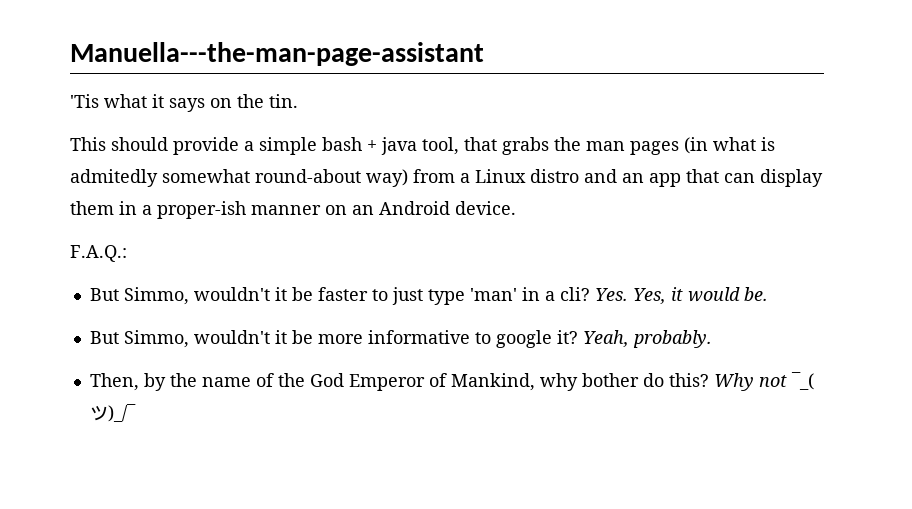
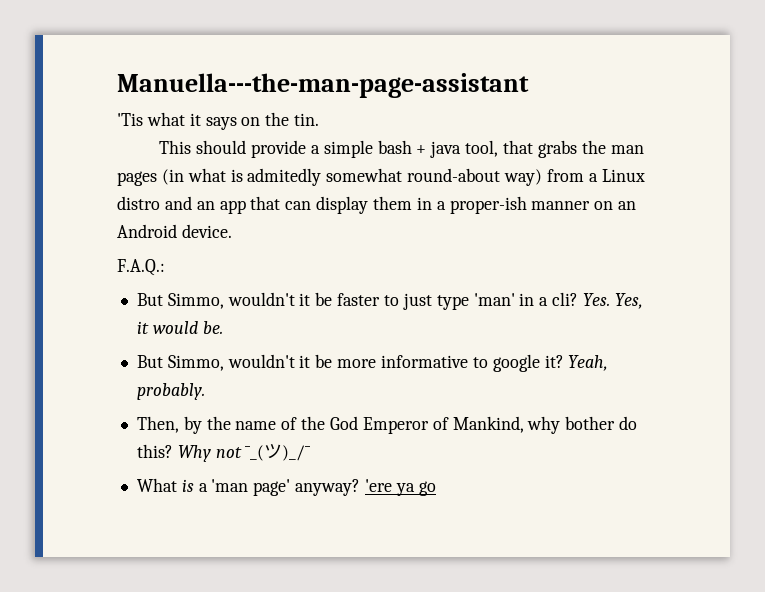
(136, 413) none -> [136,478,436,496] // What is a 'man page' anyway? 'ere ya go

